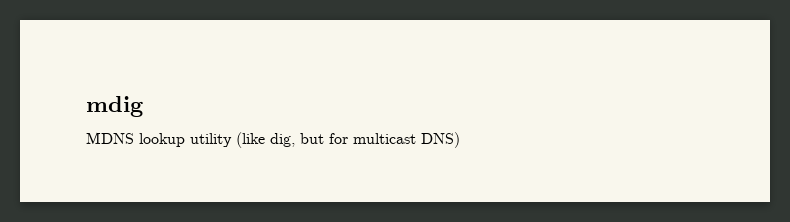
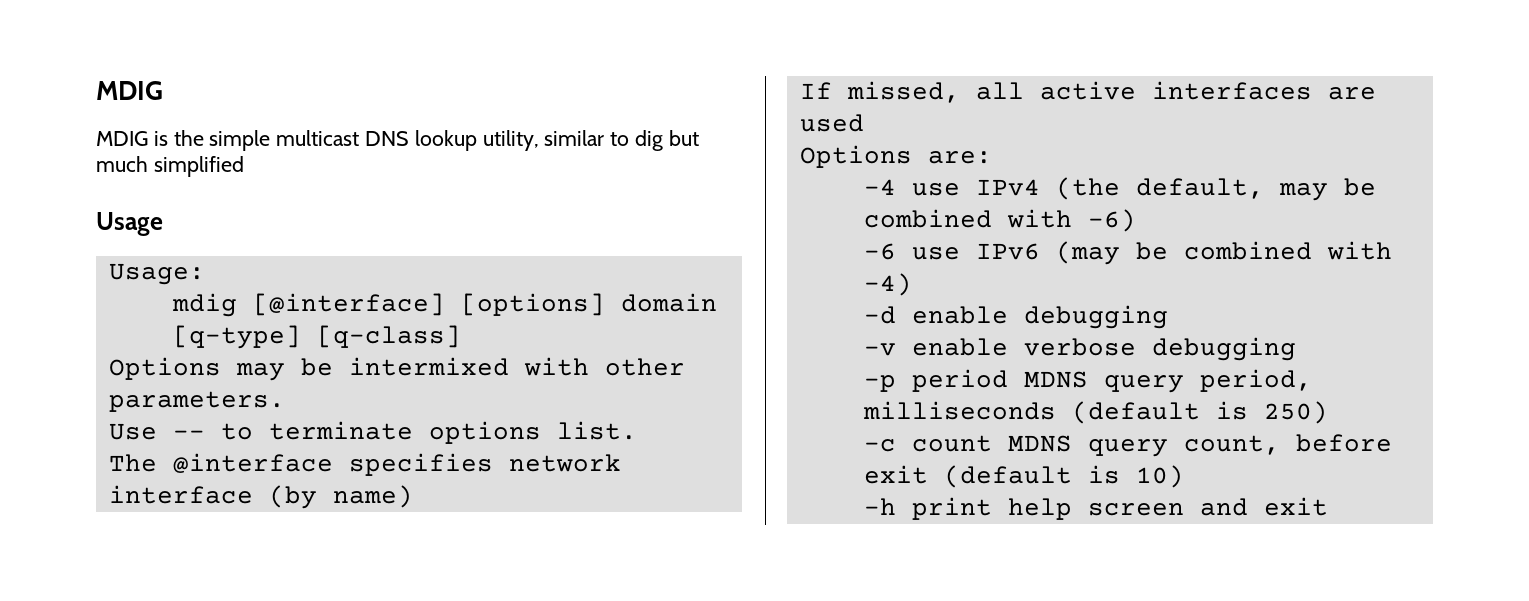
[86,96,143,117] [86,132,460,148] mdig // MDNS lookup utility (like dig, but for multicast DNS) -> [96,81,163,100] [96,130,699,151] [96,156,244,177] [96,212,163,236] [108,263,205,285] [171,293,717,317] [172,325,461,349] [108,357,685,381] [108,391,285,412] [108,421,637,444] [108,453,621,476] [108,485,413,509] [799,81,1376,103] [799,114,864,132] [799,145,992,168] [863,177,1376,201] [863,209,1136,232] [863,241,1392,265] [863,273,912,296] [863,305,1168,329] [863,337,1296,361] [863,369,1312,393] [862,401,1328,424] [863,434,1392,457] [863,465,1184,488] [863,497,1328,520] MDIG // MDIG is the simple multicast DNS lookup utility, similar to dig but much simplified // Usage // Usage: // mdig [@interface] [options] domain [q-type] [q-class] // Options may be intermixed with other parameters. // Use -- to terminate options list. // The @interface specifies network interface (by name) // If missed, all active interfaces are used // Options are: // -4 use IPv4 (the default, may be combined with -6) // -6 use IPv6 (may be combined with -4) // -d enable debugging // -v enable verbose debugging // -p period MDNS query period, milliseconds (default is 250) // -c count MDNS query count, before exit (default is 10) // -h print help screen and exit

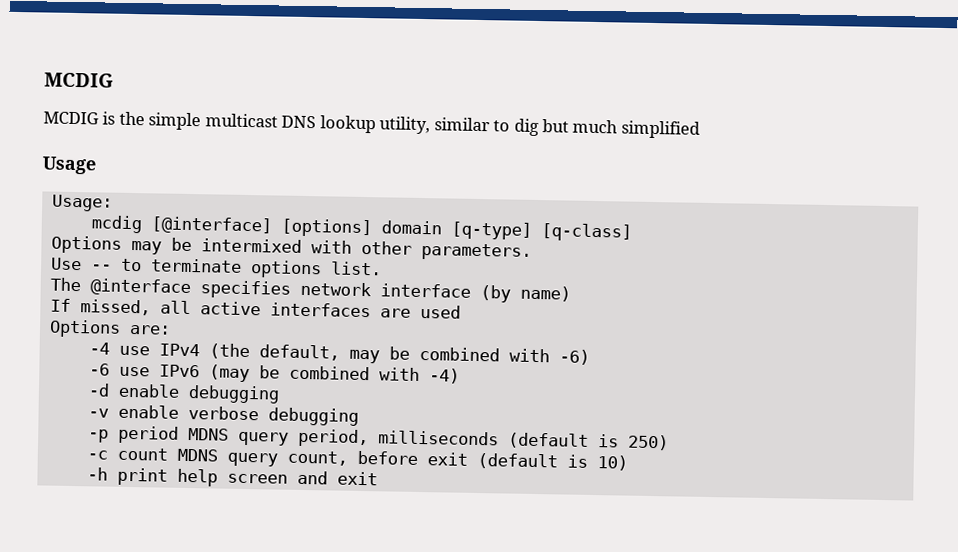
[96,81,163,100] [96,131,148,146] MDIG // MDIG -> [44,72,114,88] [43,111,99,125] MCDIG // MCDIG
[171,293,237,317] mdig -> [90,215,142,234] mcdig

